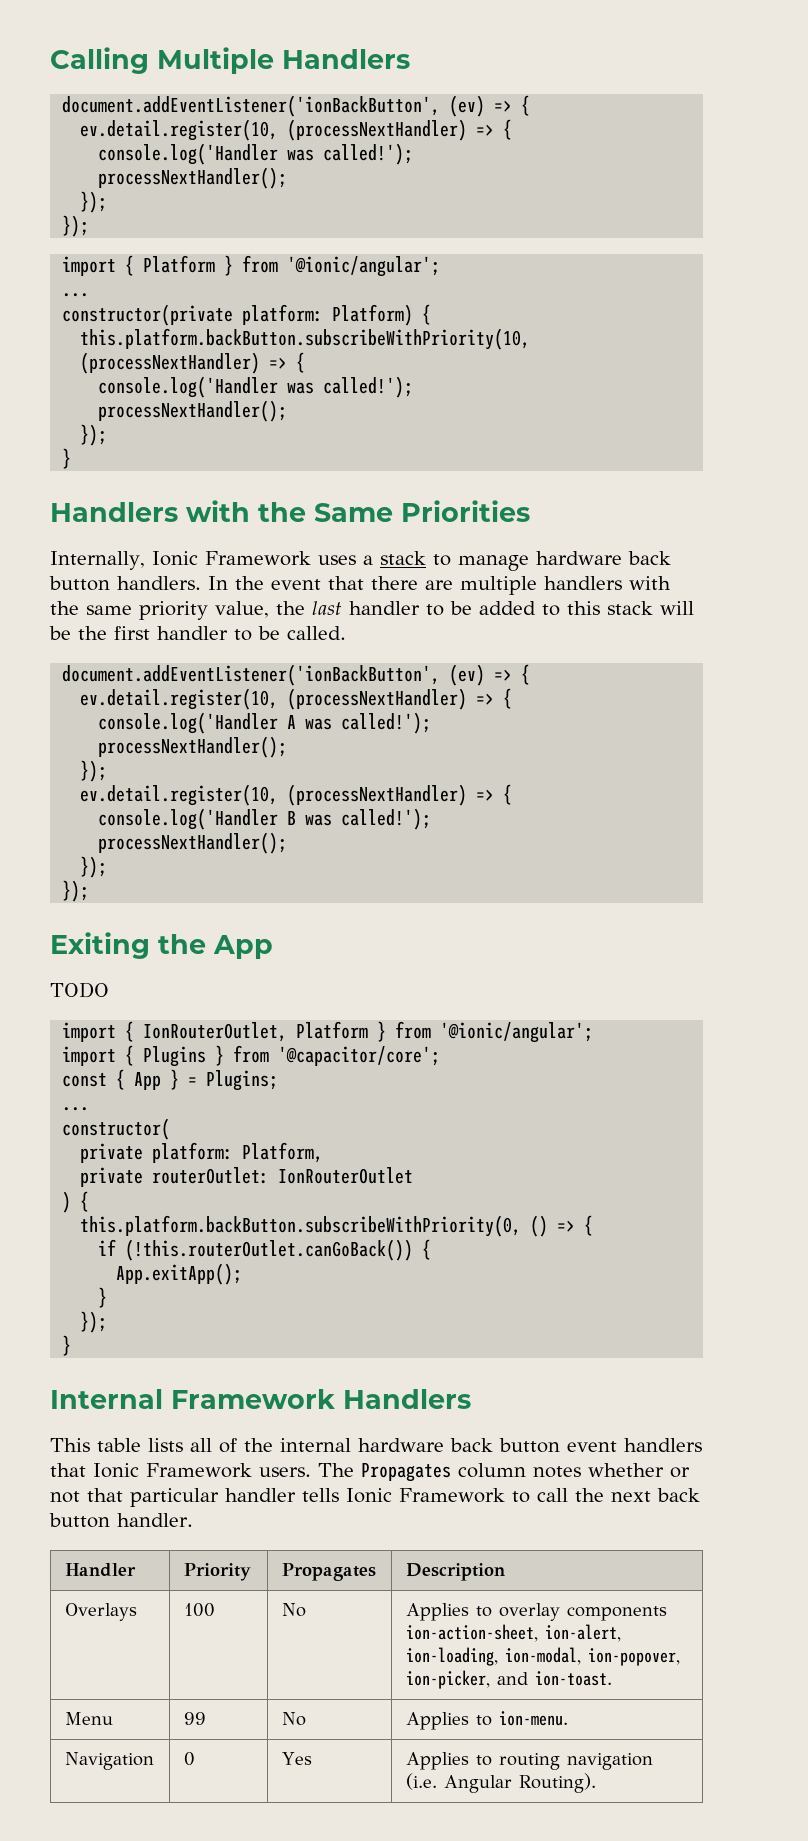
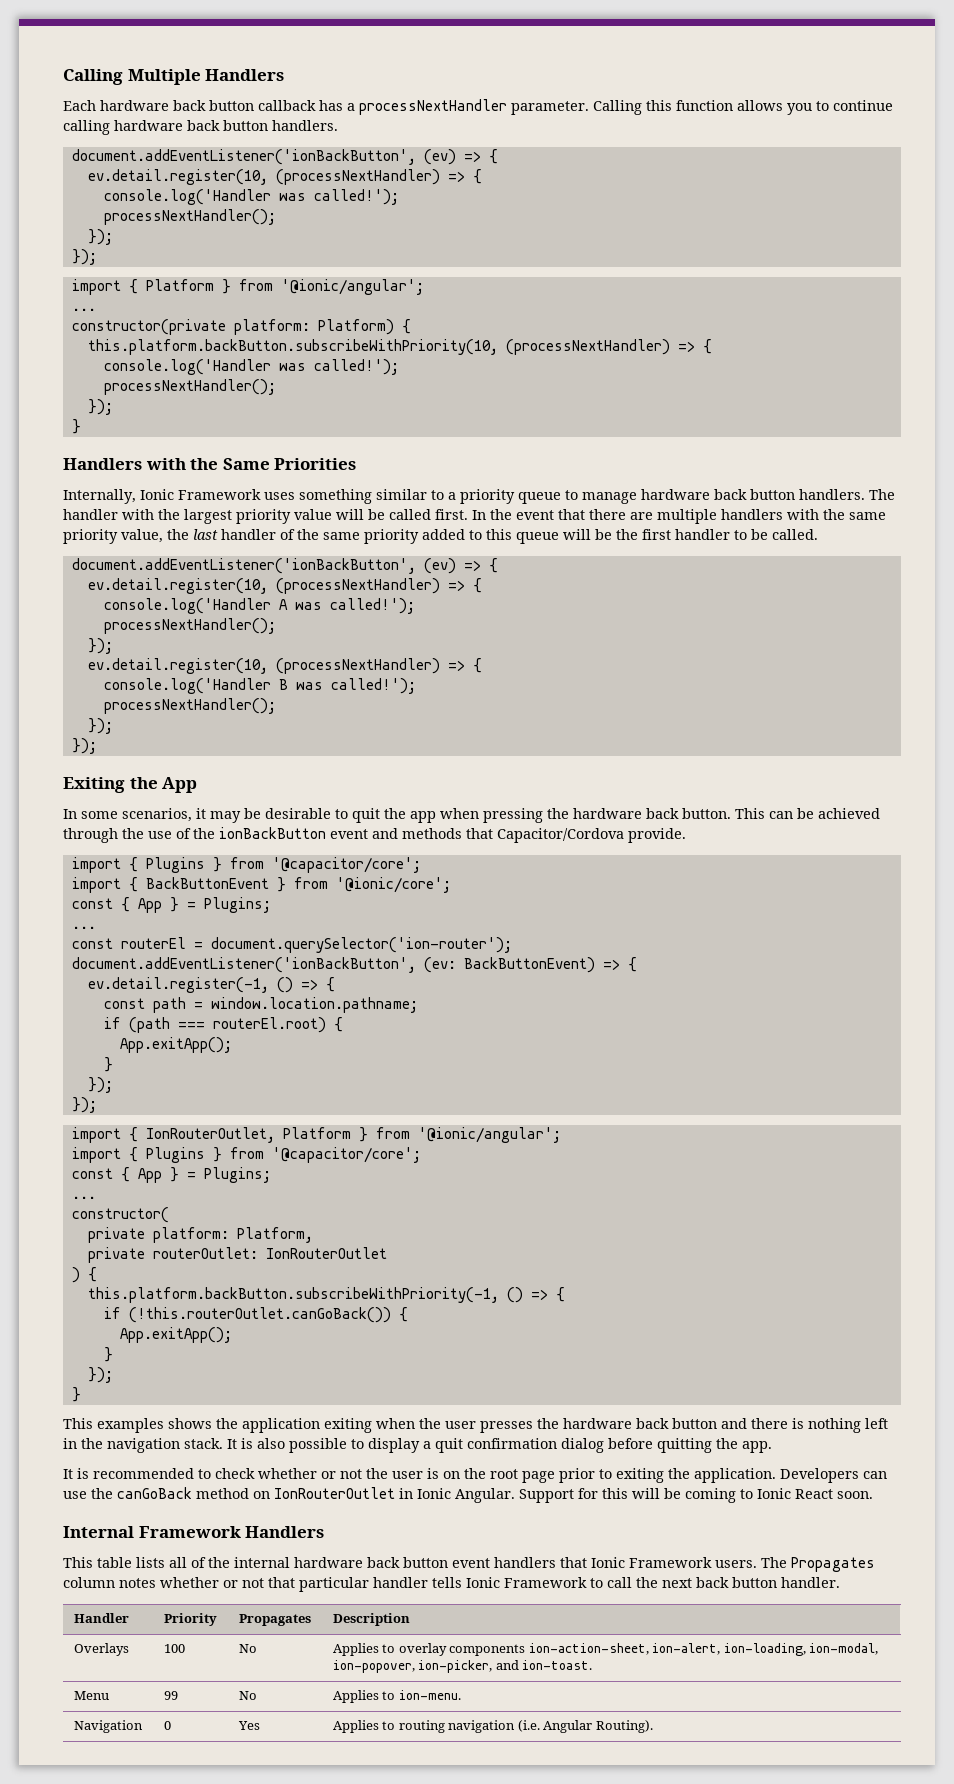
(410, 59) none -> [63,99,893,115] [63,120,338,135] // Each hardware back button callback has a processNextHandler parameter. Calling this function allows you to continue calling hardware back button handlers.
[362,551,426,565] a stack -> [299,489,561,504] something similar to a priority queue
(201, 583) none -> [869,489,895,500] [63,509,468,524] The handler with the largest priority value will be called first.
[426,601,472,616] to be -> [280,529,419,544] of the same priority
[607,601,653,615] stack -> [516,532,559,544] queue
[50,982,109,998] TODO -> [63,808,880,823] [63,827,686,843] [71,857,421,873] [71,877,451,893] [71,897,271,913] [71,926,96,929] [71,937,512,953] [71,957,637,973] [87,977,335,993] [103,997,418,1013] [103,1017,343,1033] [119,1037,232,1053] [103,1057,113,1072] [87,1077,113,1093] [71,1097,97,1113] In some scenarios, it may be desirable to quit the app when pressing the hardware back button. This can be achieved through the use of the ionBackButton event and methods that Capacitor/Cordova provide. // import { Plugins } from '@capacitor/core'; // import { BackButtonEvent } from '@ionic/core'; // const { App } = Plugins; // ... // const routerEl = document.querySelector('ion-router'); // document.addEventListener('ionBackButton', (ev: BackButtonEvent) => { // ev.detail.register(-1, () => { // const path = window.location.pathname; // if (path === routerEl.root) { // App.exitApp(); // } // }); // });
[80,1215,522,1237] this.platform.backButton.subscribeWithPriority(0, -> [87,1287,499,1303] this.platform.backButton.subscribeWithPriority(-1,
(72, 1345) none -> [63,1418,888,1433] [63,1438,772,1453] [63,1468,887,1483] [63,1487,873,1503] // This examples shows the application exiting when the user presses the hardware back button and there is nothing left in the navigation stack. It is also possible to display a quit confirmation dialog before quitting the app. // It is recommended to check whether or not the user is on the root page prior to exiting the application. Developers can use the canGoBack method on IonRouterOutlet in Ionic Angular. Support for this will be coming to Ionic React soon.

